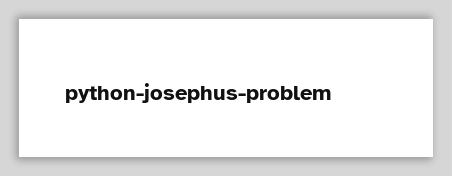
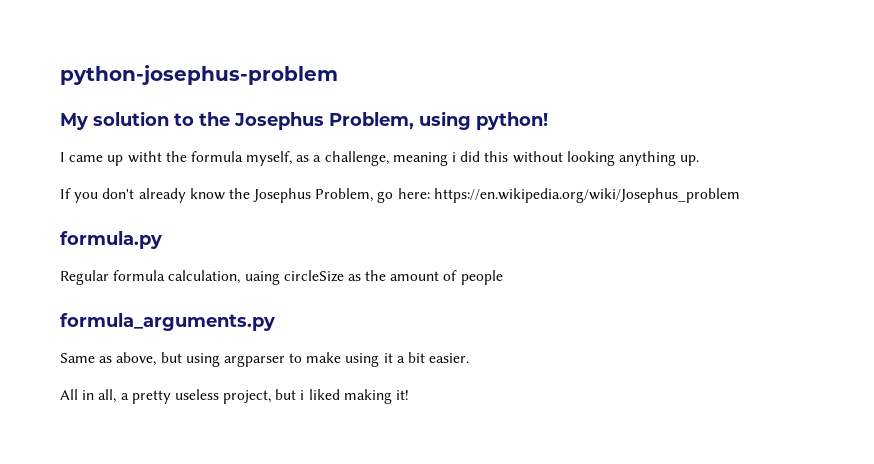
(331, 93) none -> [60,111,548,130] [60,151,700,166] [60,188,740,203] [60,231,162,249] [60,270,503,285] [60,313,275,331] [60,352,470,367] [60,389,410,404] // My solution to the Josephus Problem, using python! // I came up witht the formula myself, as a challenge, meaning i did this without looking anything up. // If you don't already know the Josephus Problem, go here: https://en.wikipedia.org/wiki/Josephus_problem // formula.py // Regular formula calculation, uaing circleSize as the amount of people // formula_arguments.py // Same as above, but using argparser to make using it a bit easier. // All in all, a pretty useless project, but i liked making it!

